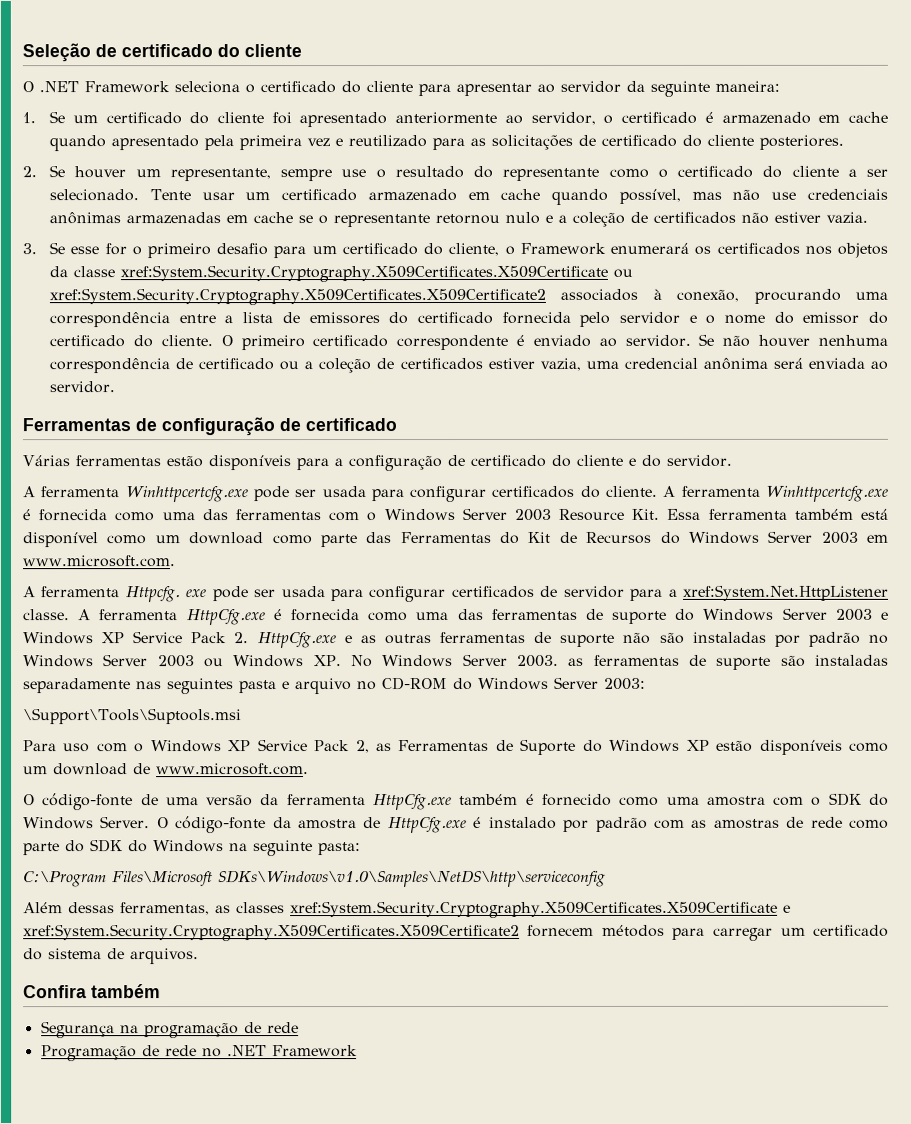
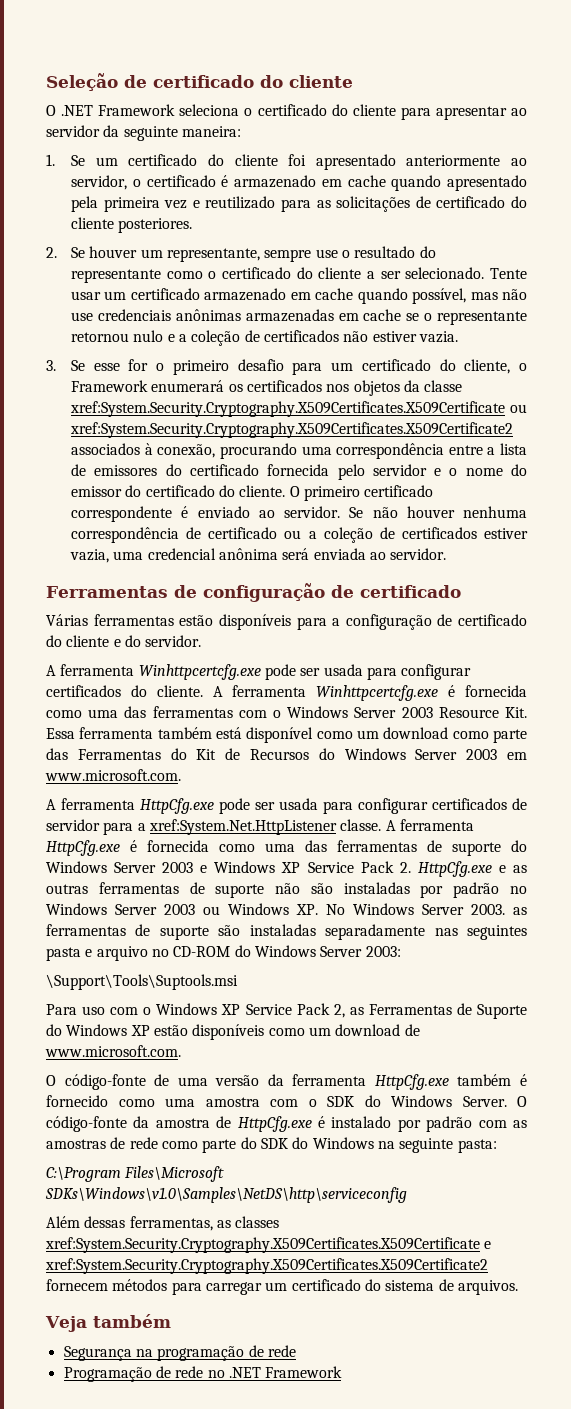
[125,586,208,603] Httpcfg. exe -> [140,798,214,814] HttpCfg.exe
[23,985,87,999] Confira -> [45,1316,87,1332] Veja

